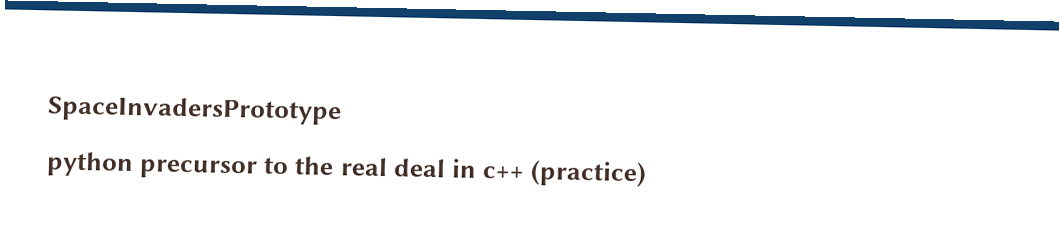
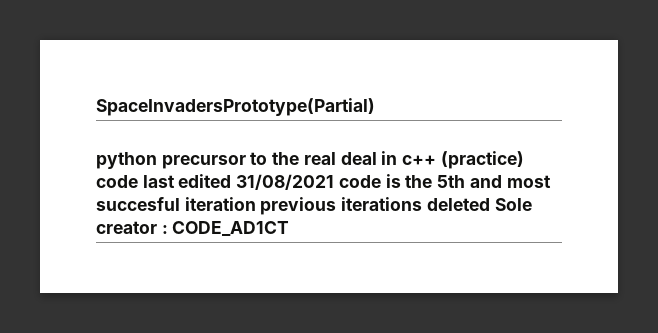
[47,95,342,126] SpaceInvadersPrototype -> [96,98,375,116] SpaceInvadersPrototype(Partial)
(648, 174) none -> [96,174,551,190] [96,197,532,215] [96,221,290,236] code last edited 31/08/2021 code is the 5th and most succesful iteration previous iterations deleted Sole creator : CODE_AD1CT

